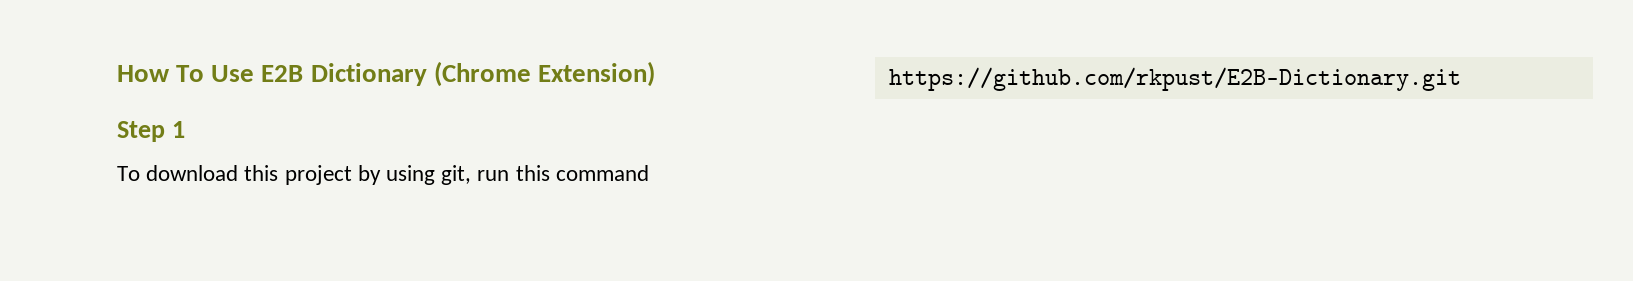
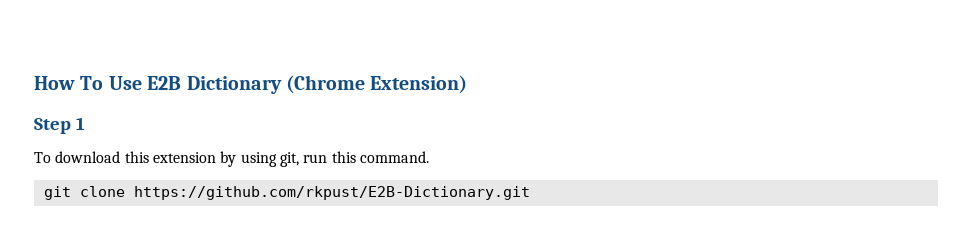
[284,165,352,185] project -> [152,152,216,163] extension
[555,165,649,181] command // -> [359,151,429,163] [43,186,125,200] command. // git clone

